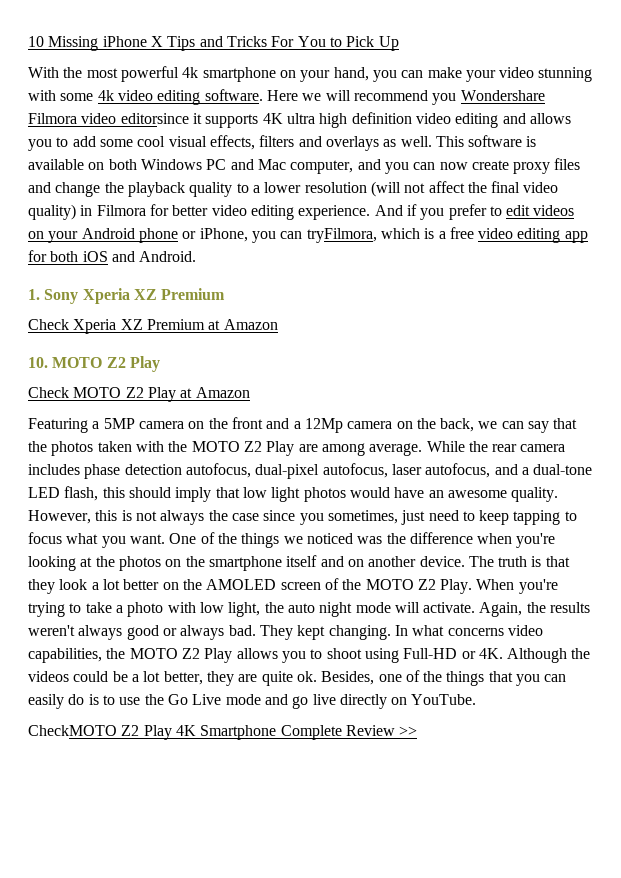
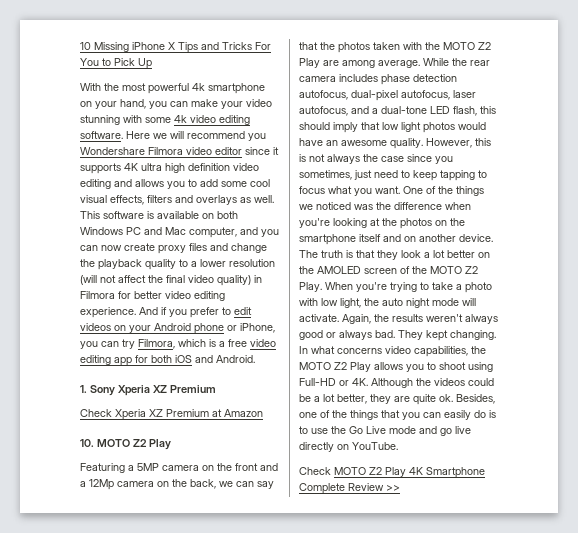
[120,113,189,124] editorsince -> [215,147,270,155] editor since
[306,228,377,243] tryFilmora, -> [122,339,175,349] try Filmora,
[28,387,250,402] // Check MOTO Z2 Play at Amazon -> (171, 444) none
[28,725,117,736] CheckMOTO -> [299,467,366,475] Check MOTO

